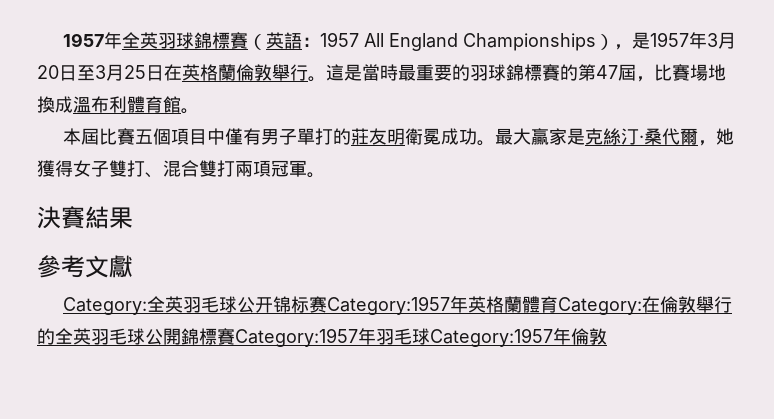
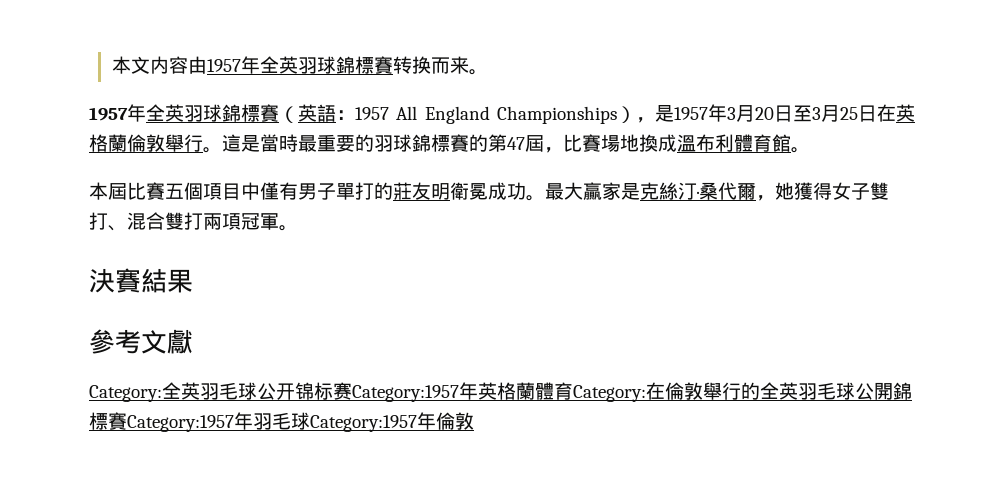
(63, 40) none -> [111,56,488,75] 本文内容由1957年全英羽球錦標賽转换而来。 //

